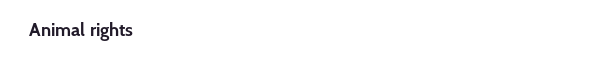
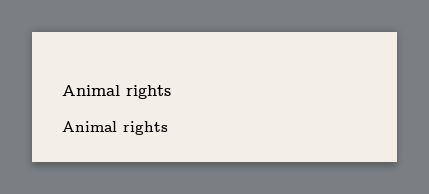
[29,22,133,41] Animal rights -> [62,85,171,99] [62,121,168,135] Animal rights // Animal rights

